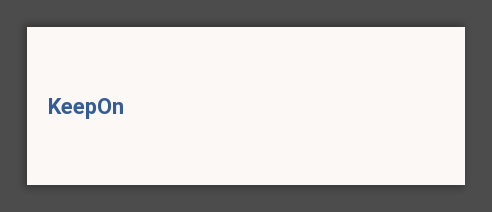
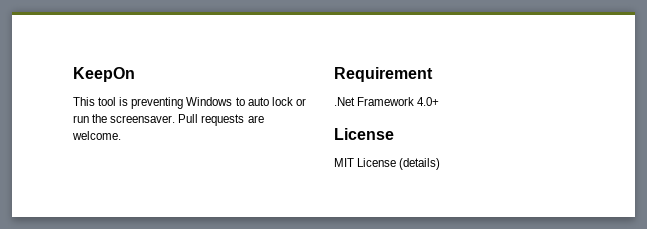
(124, 108) none -> [73,97,306,109] [73,114,264,126] [72,131,121,140] [334,67,433,82] [334,97,440,106] [334,128,394,140] [334,158,441,170] // This tool is preventing Windows to auto lock or run the screensaver. Pull requests are welcome. // Requirement // .Net Framework 4.0+ // License // MIT License (details)

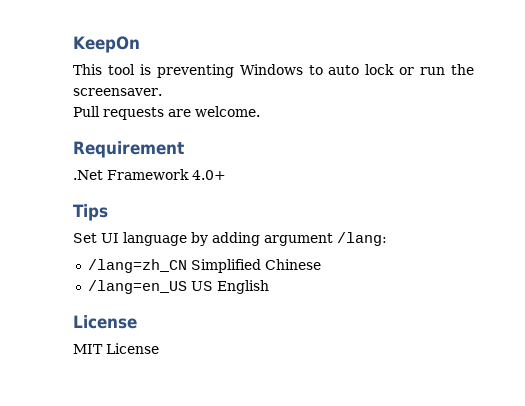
(176, 119) none -> (162, 92) //
(440, 101) none -> [73,204,108,221] [73,232,387,246] [87,259,321,273] [87,280,269,294] // Tips // Set UI language by adding argument /lang: // /lang=zh_CN Simplified Chinese // /lang=en_US US English
[399,158,441,170] (details) -> (159, 348) none

